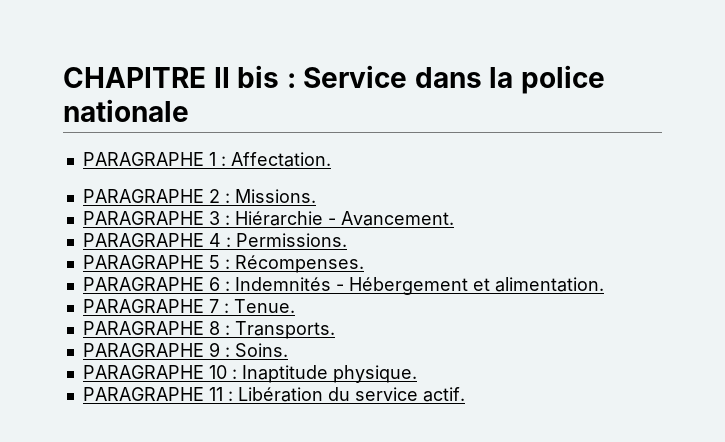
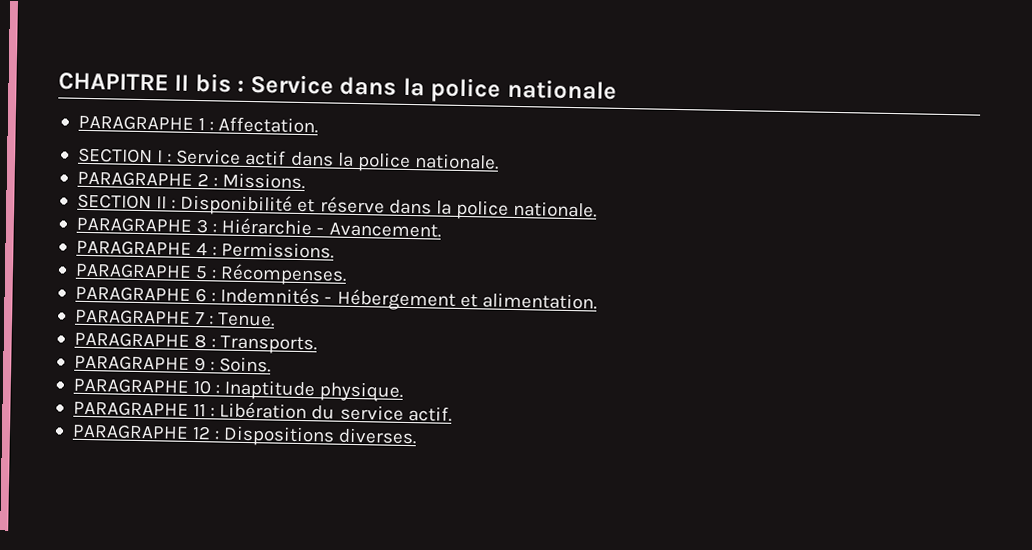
[82,189,316,203] PARAGRAPHE 2 : Missions. -> [77,147,499,173] [76,170,306,190] [76,193,598,220] SECTION I : Service actif dans la police nationale. // PARAGRAPHE 2 : Missions. // SECTION II : Disponibilité et réserve dans la police nationale.
(465, 394) none -> [71,423,418,447] // PARAGRAPHE 12 : Dispositions diverses.

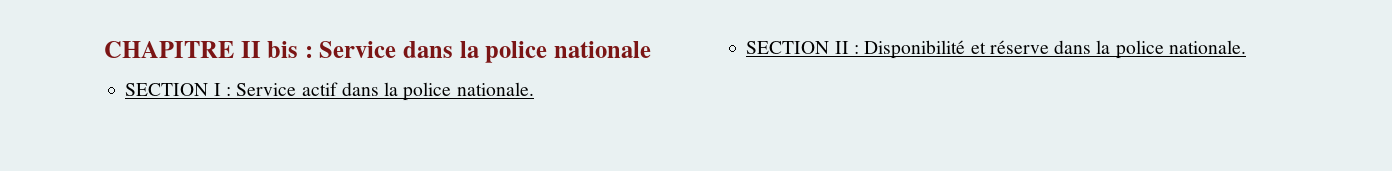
[77,114,319,134] // PARAGRAPHE 1 : Affectation. -> (651, 49) none
[76,170,306,190] // PARAGRAPHE 2 : Missions. -> (534, 89) none
[75,216,441,238] [75,239,335,259] [74,262,348,286] [74,285,597,311] [74,308,276,327] [73,331,318,355] [73,354,272,373] [72,377,404,402] [72,400,452,422] [71,423,418,447] // PARAGRAPHE 3 : Hiérarchie - Avancement. // PARAGRAPHE 4 : Permissions. // PARAGRAPHE 5 : Récompenses. // PARAGRAPHE 6 : Indemnités - Hébergement et alimentation. // PARAGRAPHE 7 : Tenue. // PARAGRAPHE 8 : Transports. // PARAGRAPHE 9 : Soins. // PARAGRAPHE 10 : Inaptitude physique. // PARAGRAPHE 11 : Libération du service actif. // PARAGRAPHE 12 : Dispositions diverses. -> (1246, 47) none

